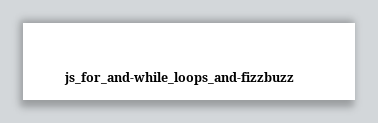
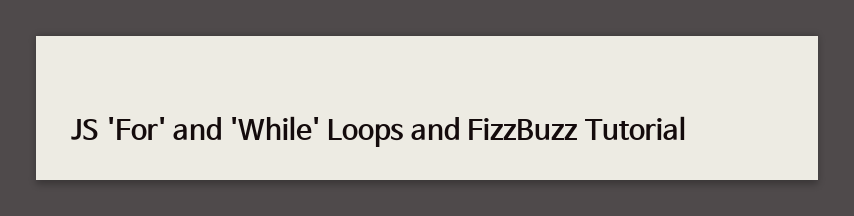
[64,72,294,85] js_for_and-while_loops_and-fizzbuzz -> [71,116,686,147] JS 'For' and 'While' Loops and FizzBuzz Tutorial

